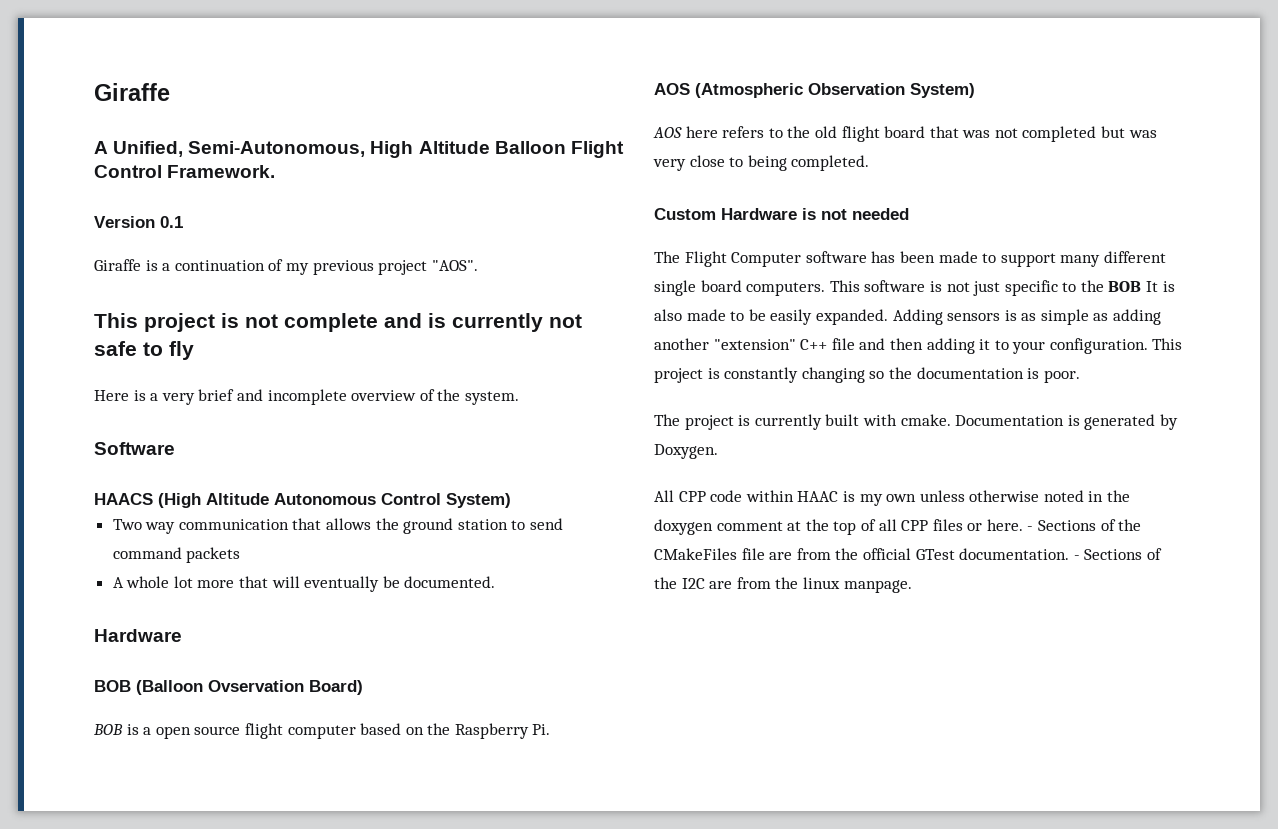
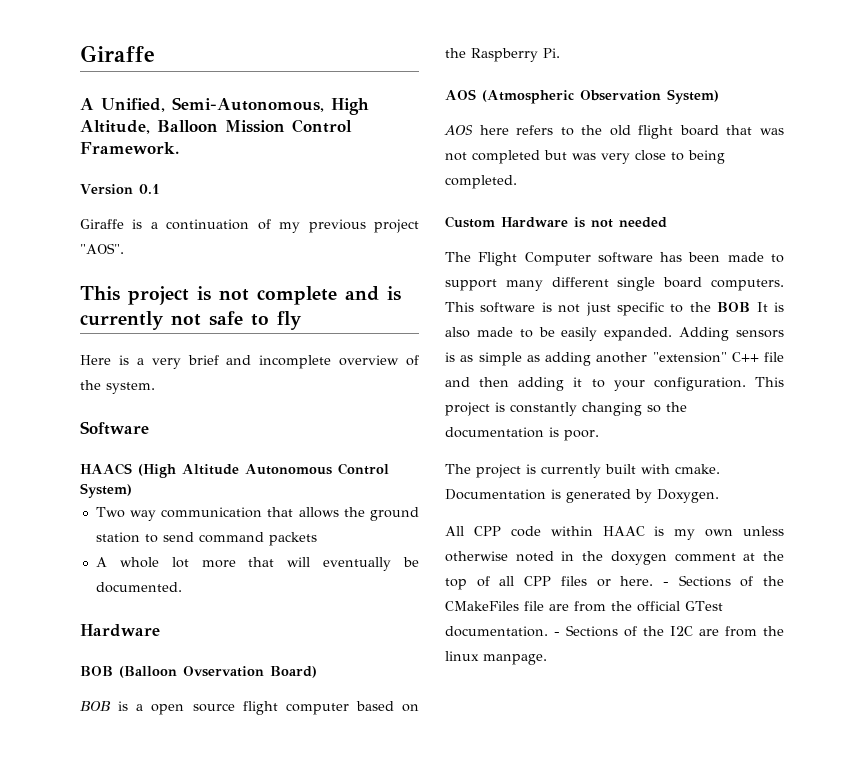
[418,141,624,158] Altitude Balloon Flight -> [80,120,285,134] Altitude, Balloon Mission

